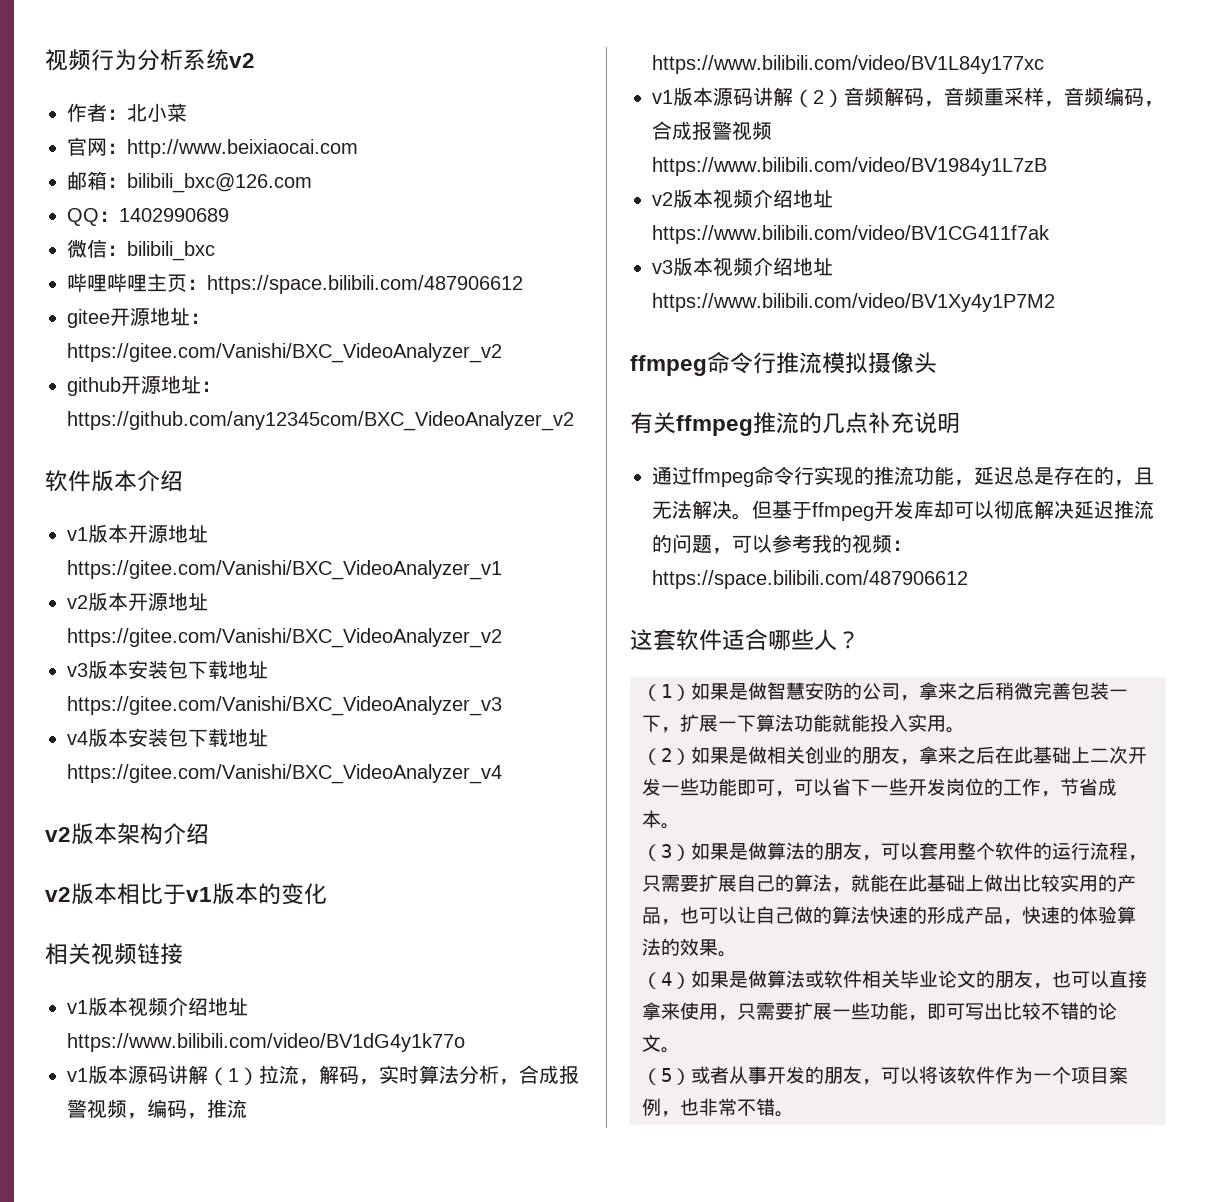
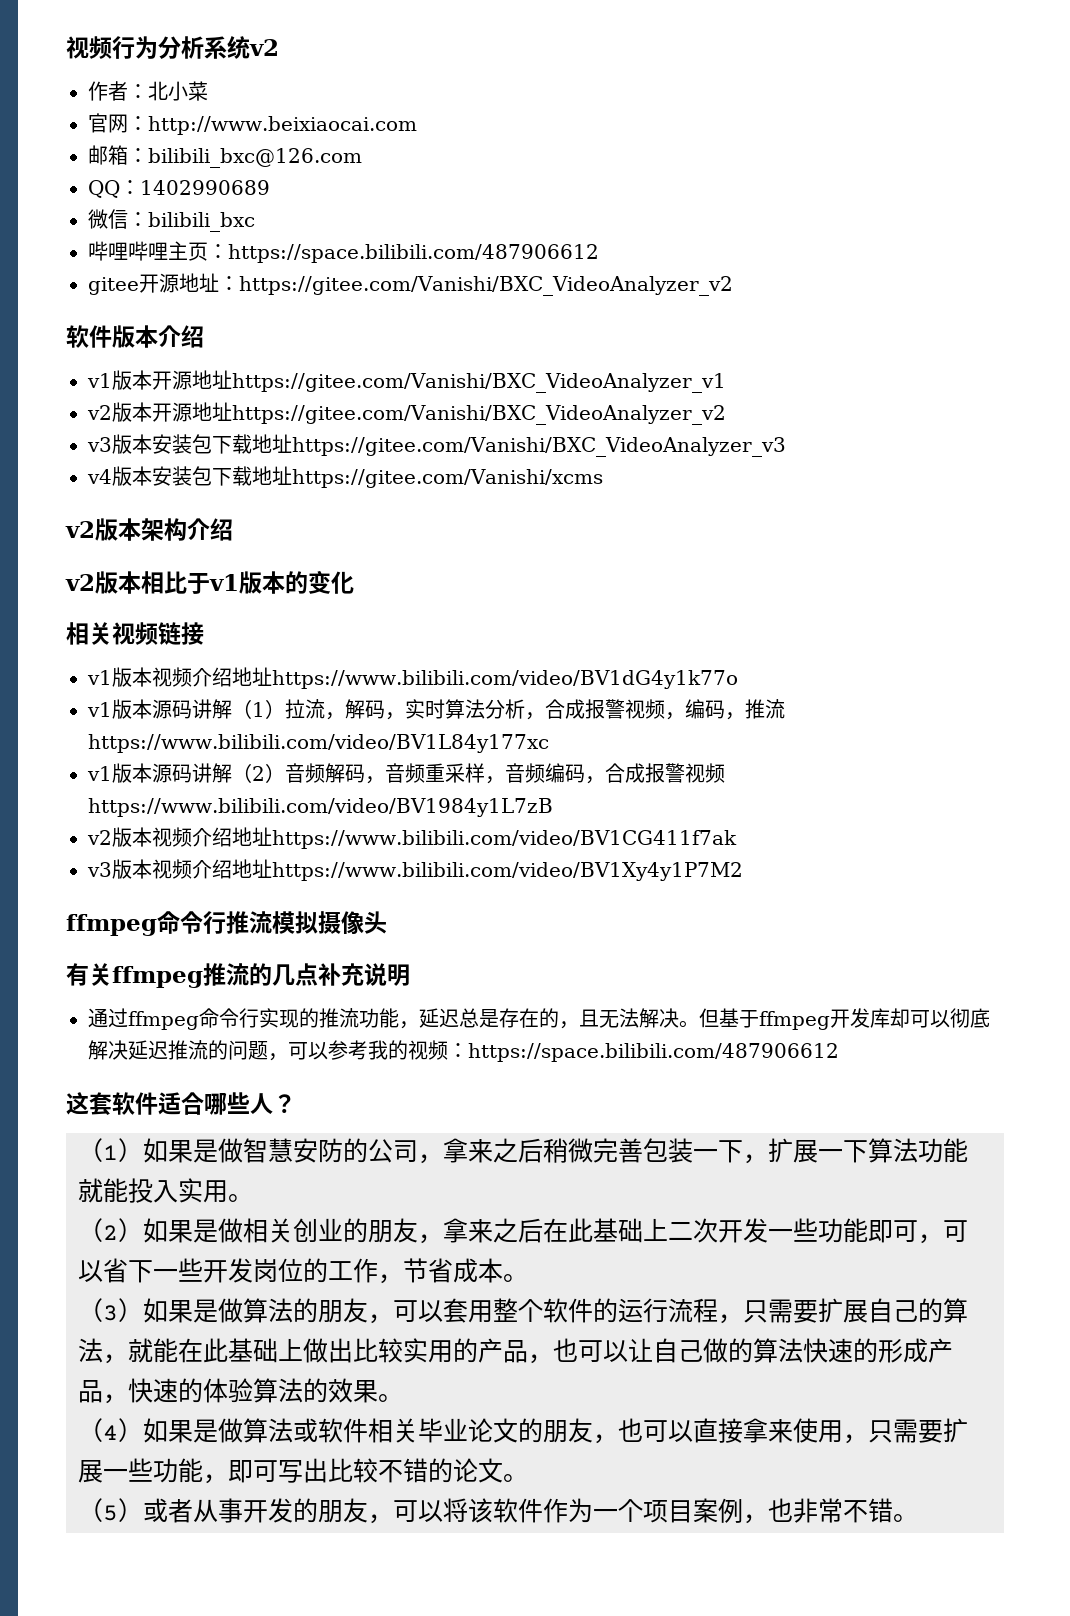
[67,375,221,396] [67,411,574,431] // github开源地址：https://github.com/any12345com/BXC_VideoAnalyzer_v2 -> (733, 286) none
[67,764,502,784] https://gitee.com/Vanishi/BXC_VideoAnalyzer_v4 -> [292,469,603,488] https://gitee.com/Vanishi/xcms

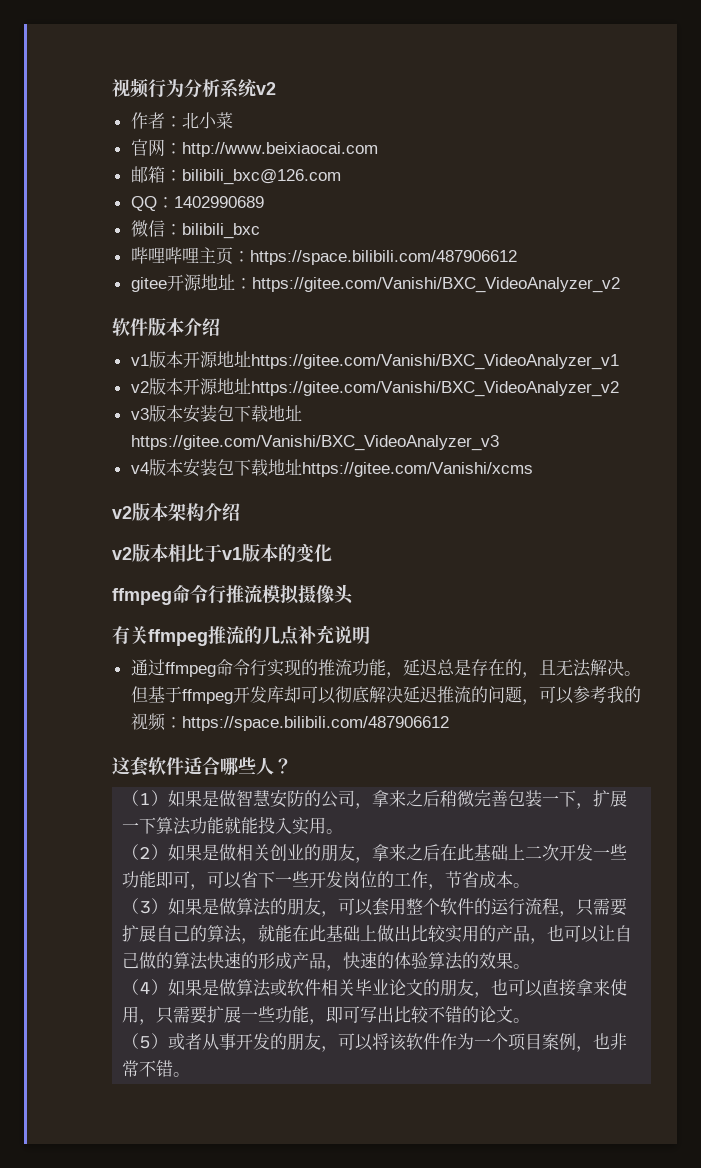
[66,622,204,645] [87,667,738,689] [87,699,785,720] [88,734,549,753] [87,763,725,784] [88,798,553,817] [87,827,737,849] [87,859,743,881] // 相关视频链接 // v1版本视频介绍地址https://www.bilibili.com/video/BV1dG4y1k77o // v1版本源码讲解（1）拉流，解码，实时算法分析，合成报警视频，编码，推流https://www.bilibili.com/video/BV1L84y177xc // v1版本源码讲解（2）音频解码，音频重采样，音频编码，合成报警视频https://www.bilibili.com/video/BV1984y1L7zB // v2版本视频介绍地址https://www.bilibili.com/video/BV1CG411f7ak // v3版本视频介绍地址https://www.bilibili.com/video/BV1Xy4y1P7M2 -> (332, 553) none

